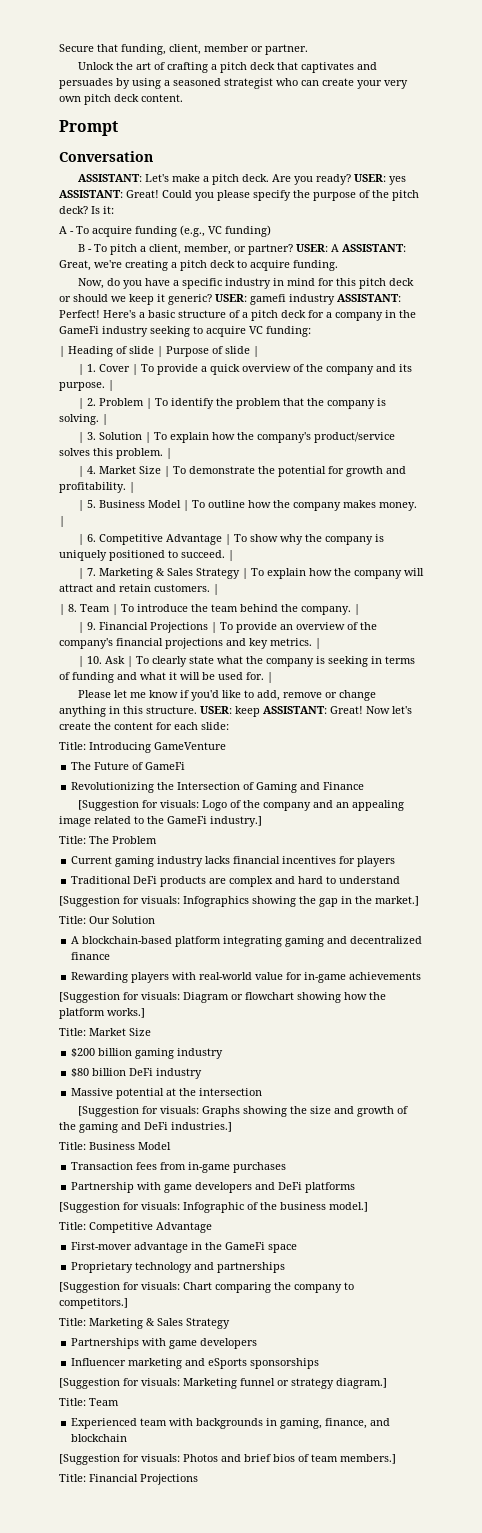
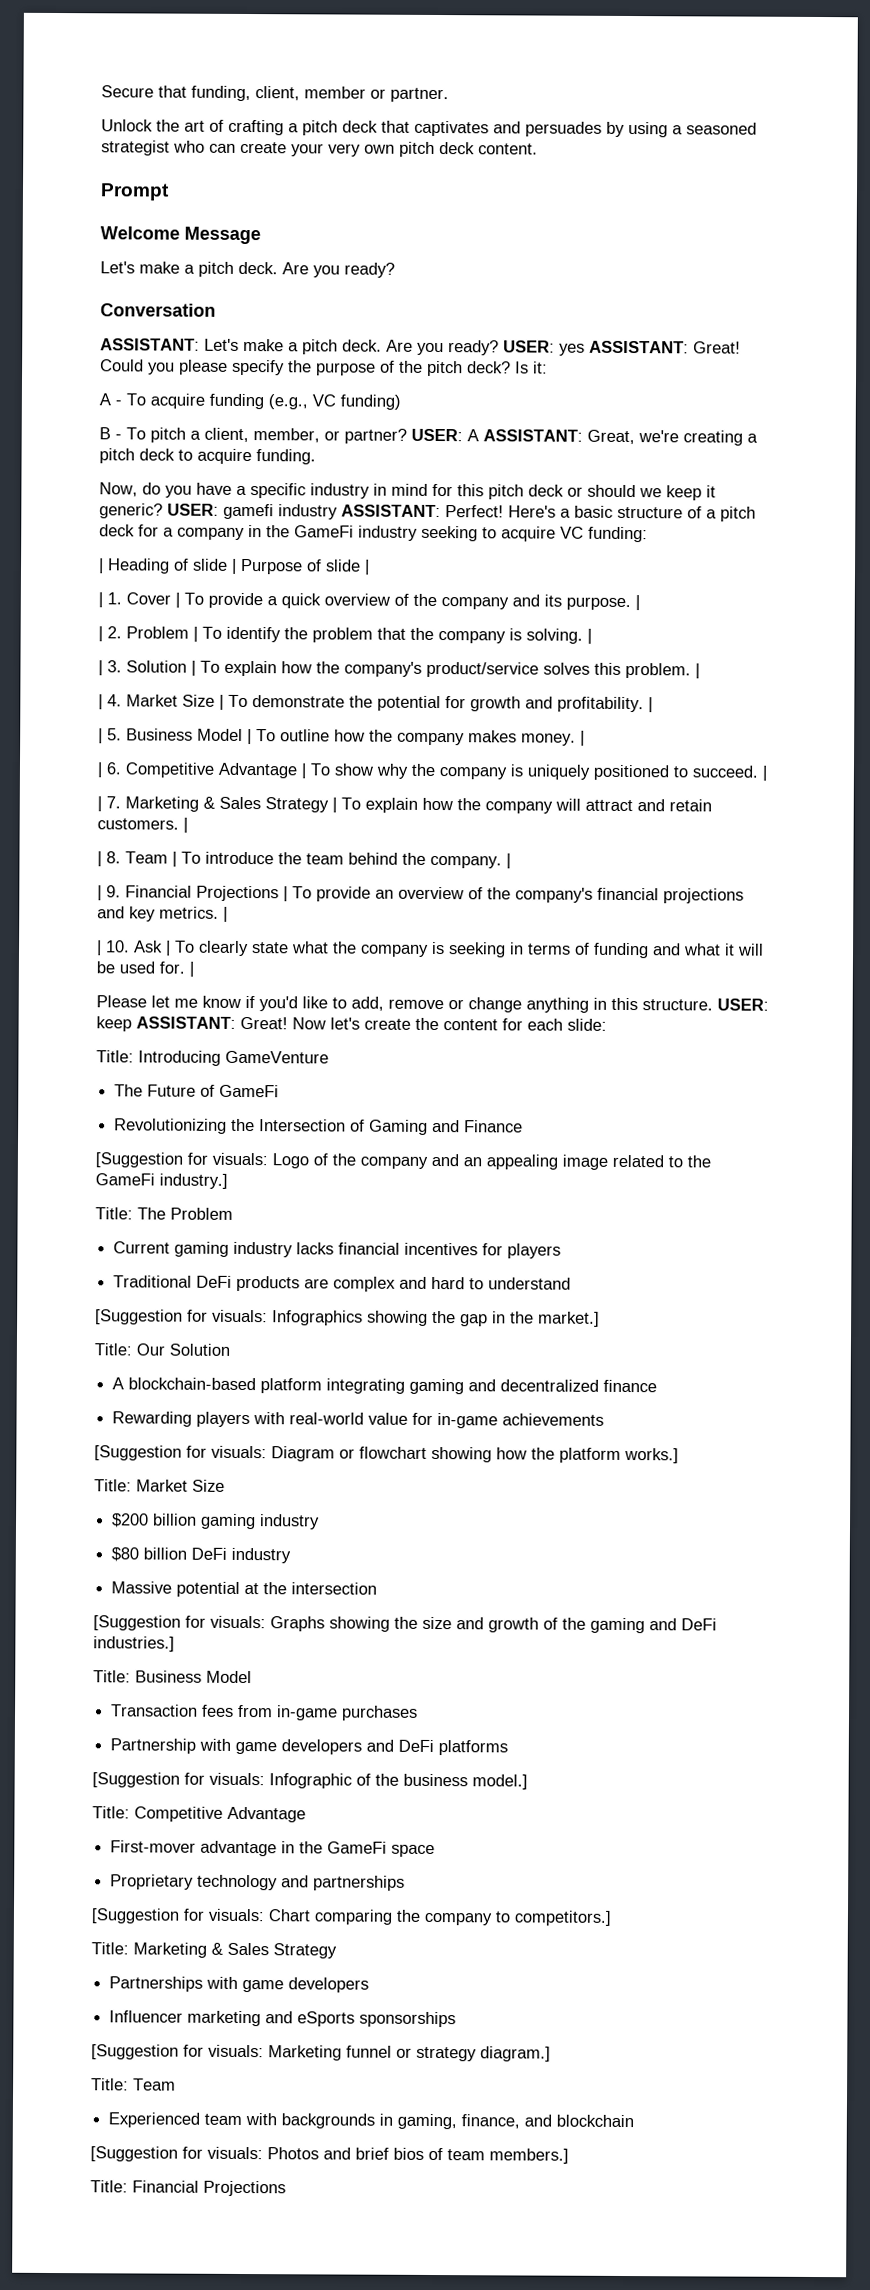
(118, 128) none -> [100,226,261,245] [100,261,395,278] // Welcome Message // Let's make a pitch deck. Are you ready?

